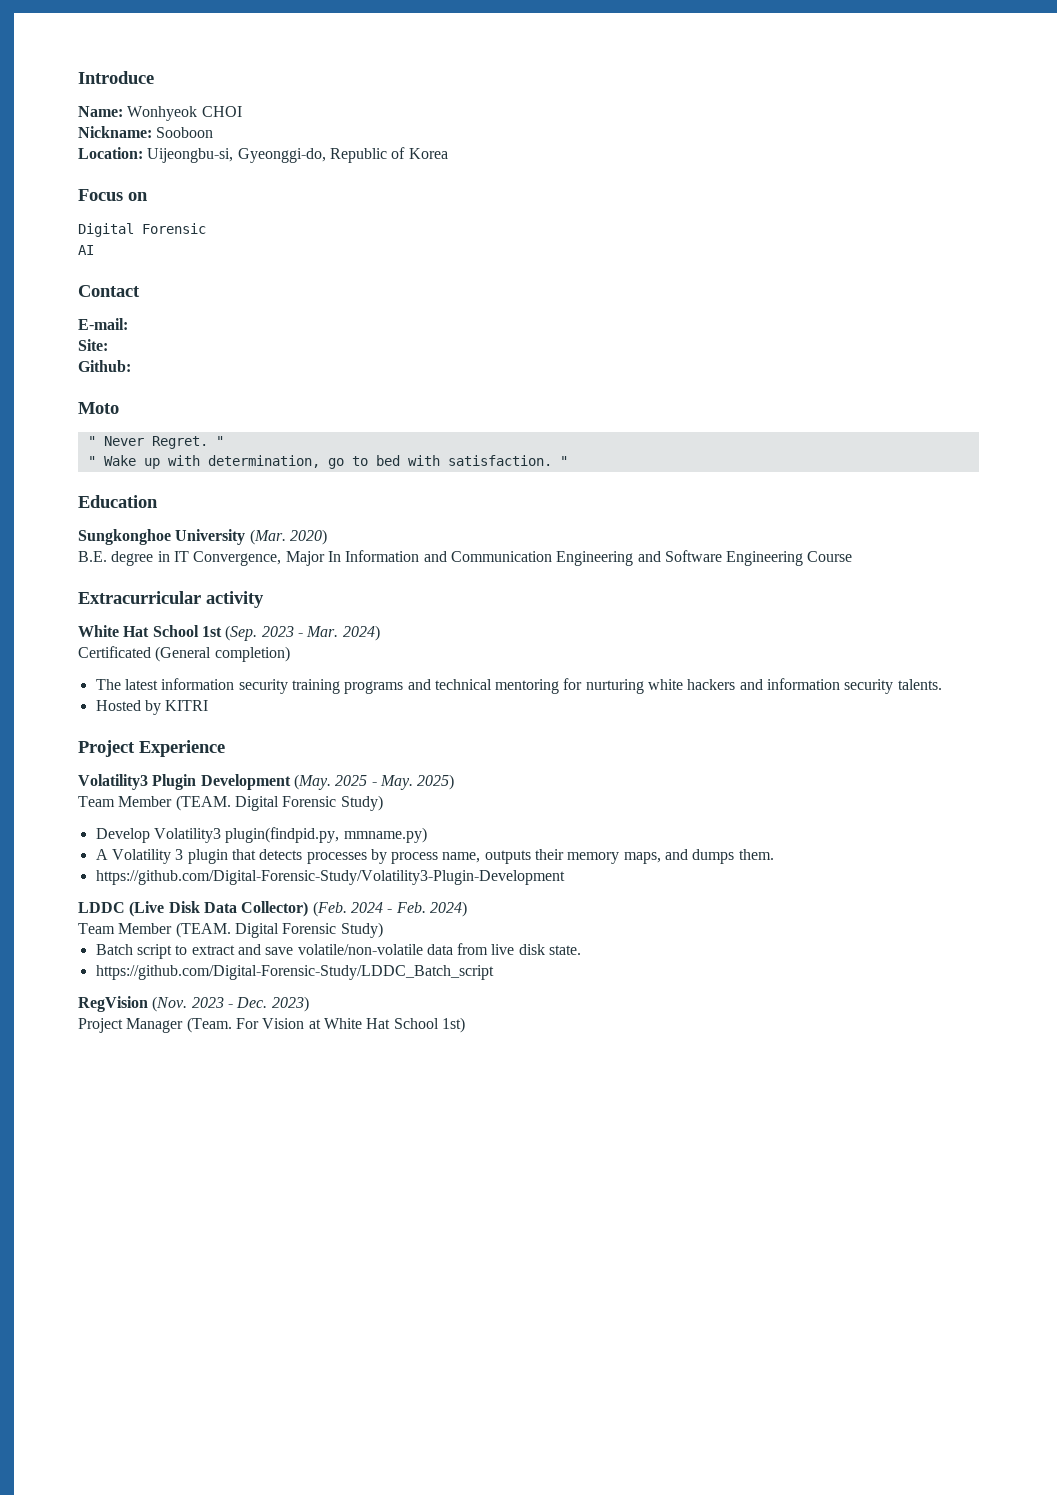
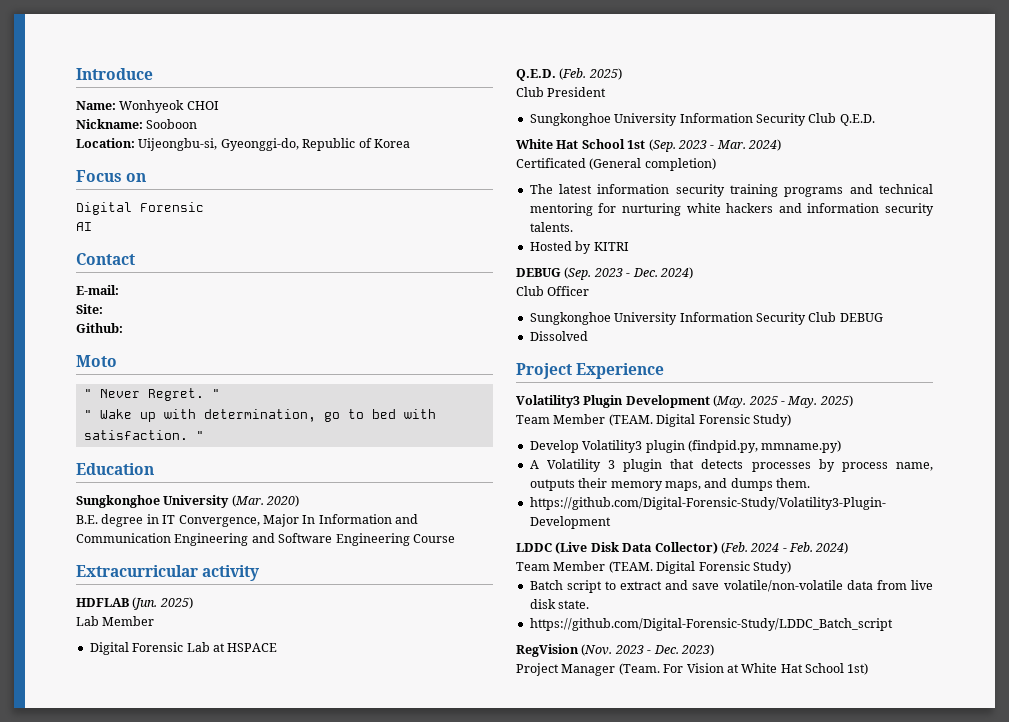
(264, 599) none -> [76,597,193,610] [76,616,155,626] [89,642,278,655] [516,68,622,81] [516,87,607,97] [529,113,875,126] // HDFLAB (Jun. 2025) // Lab Member // Digital Forensic Lab at HSPACE // Q.E.D. (Feb. 2025) // Club President // Sungkonghoe University Information Security Club Q.E.D.
(209, 705) none -> [516,267,693,280] [516,286,590,296] [529,312,883,325] [529,331,588,341] // DEBUG (Sep. 2023 - Dec. 2024) // Club Officer // Sungkonghoe University Information Security Club DEBUG // Dissolved
[225,827,340,843] plugin(findpid.py, -> [645,440,758,453] plugin (findpid.py,

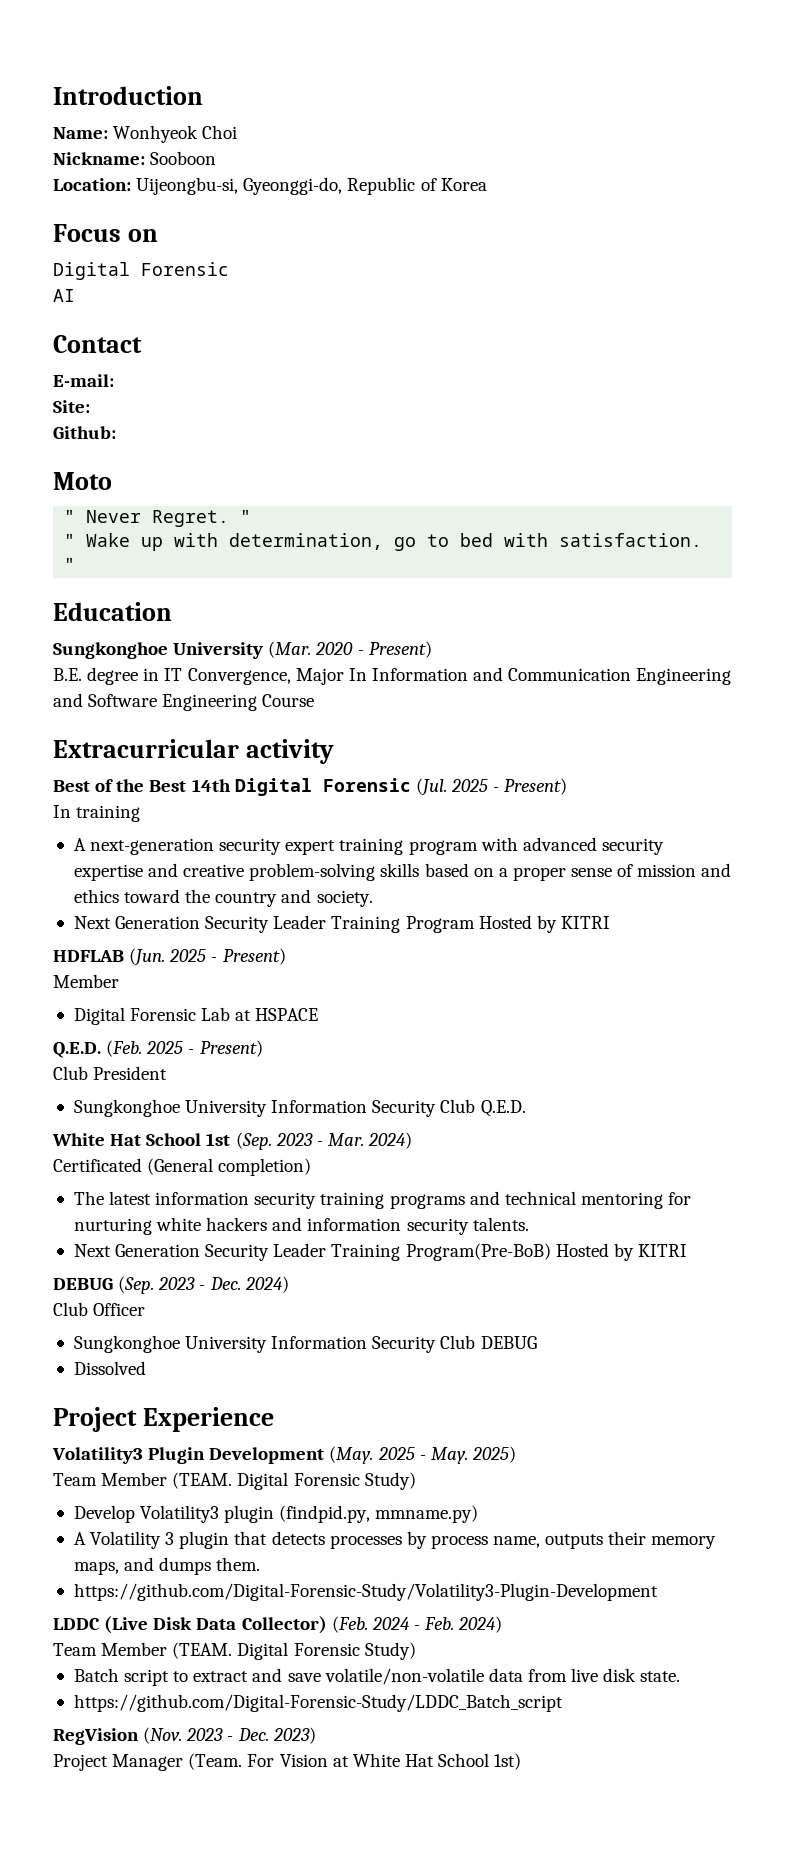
[76,68,153,80] Introduce -> [53,86,203,105] Introduction
[186,101,219,110] CHOI -> [202,125,238,139] Choi
[266,495,300,507] 2020) -> [315,641,432,658] 2020 - Present)
(260, 573) none -> [53,778,568,796] [53,805,141,822] [73,837,664,855] [73,863,732,881] [73,889,373,907] [73,915,610,933] // Best of the Best 14th Digital Forensic (Jul. 2025 - Present) // In training // A next-generation security expert training program with advanced security expertise and creative problem-solving skills based on a proper sense of mission and ethics toward the country and society. // Next Generation Security Leader Training Program Hosted by KITRI
[159,597,193,609] [76,616,99,626] 2025) // Lab -> [169,948,286,965] 2025 - Present) //
[588,68,622,80] 2025) -> [146,1040,263,1057] 2025 - Present)
(573, 227) none -> [73,1243,551,1261] Next Generation Security Leader Training Program(Pre-BoB)

